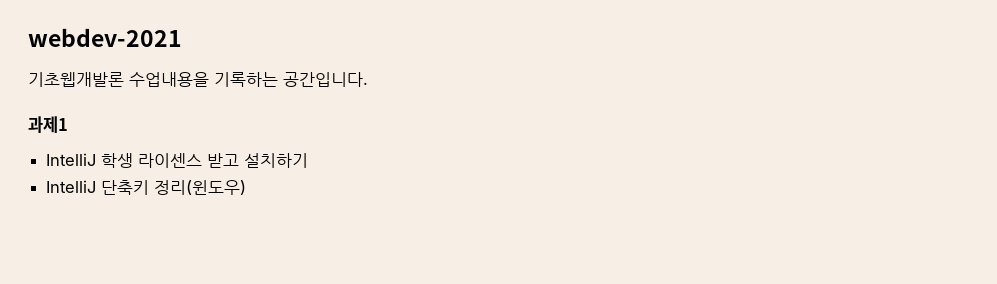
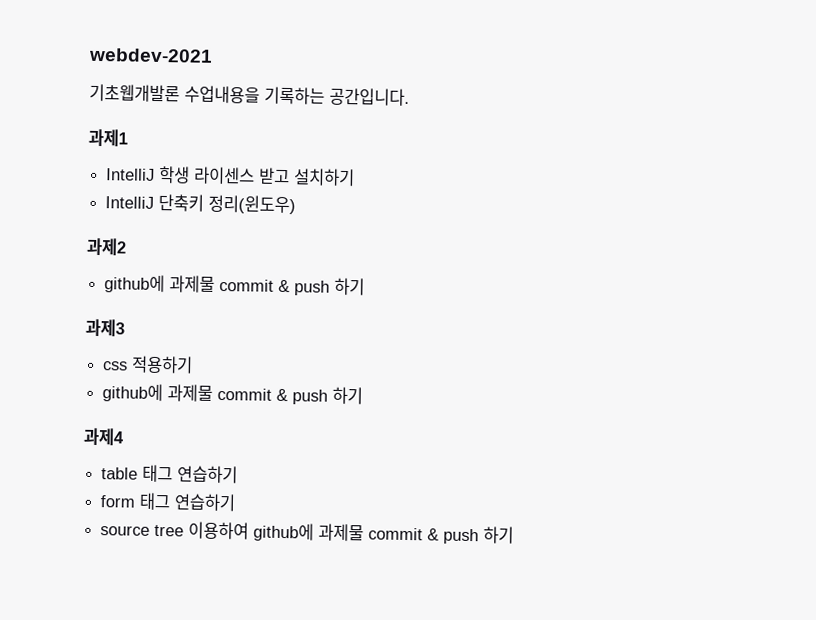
(247, 187) none -> [86,237,127,256] [104,274,366,296] [85,318,125,337] [102,355,194,374] [102,383,364,405] [83,427,125,446] [101,464,239,484] [100,492,237,512] [100,521,515,545] // 과제2 // github에 과제물 commit & push 하기 // 과제3 // css 적용하기 // github에 과제물 commit & push 하기 // 과제4 // table 태그 연습하기 // form 태그 연습하기 // source tree 이용하여 github에 과제물 commit & push 하기

